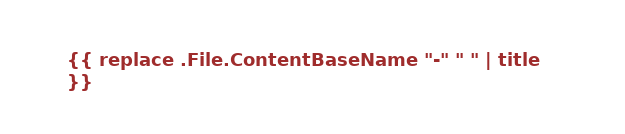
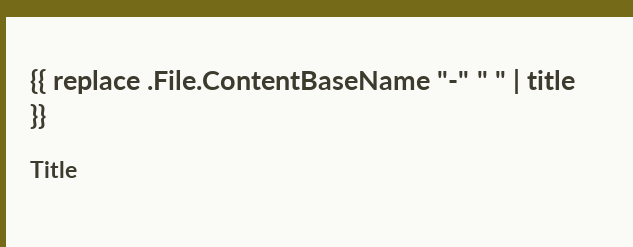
(93, 82) none -> [30,161,77,178] // Title

